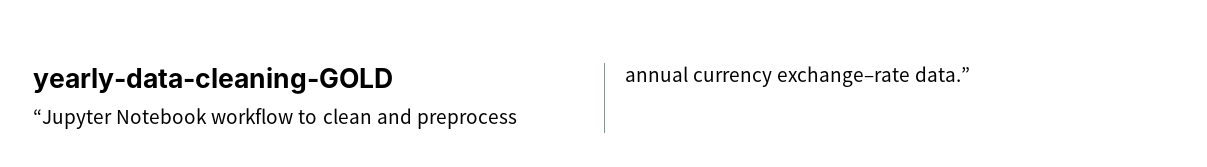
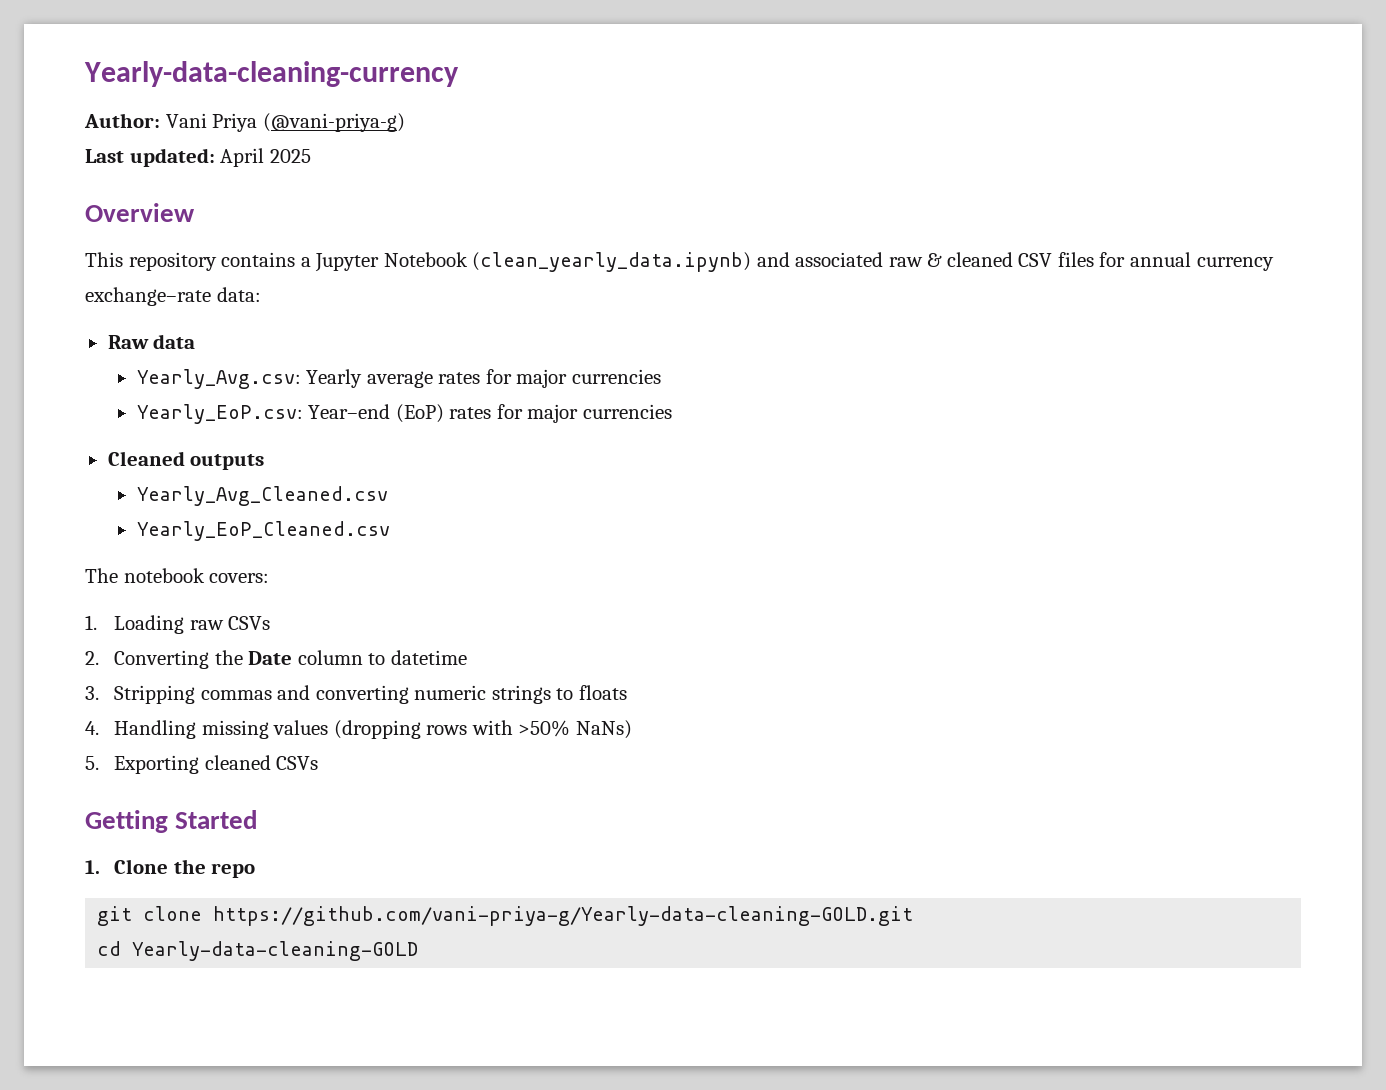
[33,67,393,94] [33,108,517,129] [625,66,971,87] yearly-data-cleaning-GOLD // “Jupyter Notebook workflow to clean and preprocess annual currency exchange–rate data.” -> [84,61,459,87] [84,113,405,132] [85,148,311,167] [85,203,195,222] [85,252,1274,272] [85,287,261,306] [107,334,196,349] [136,369,661,389] [136,404,672,424] [107,451,265,470] [136,486,388,506] [136,521,390,541] [85,568,270,583] [85,615,271,634] [85,650,467,669] [85,685,627,704] [85,720,632,739] [85,755,319,774] [85,810,258,833] [85,859,256,878] [97,906,914,926] [97,941,419,961] Yearly-data-cleaning-currency // Author: Vani Priya (@vani-priya-g) // Last updated: April 2025 // Overview // This repository contains a Jupyter Notebook (clean_yearly_data.ipynb) and associated raw & cleaned CSV files for annual currency exchange–rate data: // Raw data // Yearly_Avg.csv: Yearly average rates for major currencies // Yearly_EoP.csv: Year–end (EoP) rates for major currencies // Cleaned outputs // Yearly_Avg_Cleaned.csv // Yearly_EoP_Cleaned.csv // The notebook covers: // 1. Loading raw CSVs // 2. Converting the Date column to datetime // 3. Stripping commas and converting numeric strings to floats // 4. Handling missing values (dropping rows with >50% NaNs) // 5. Exporting cleaned CSVs // Getting Started // 1. Clone the repo // git clone https://github.com/vani-priya-g/Yearly-data-cleaning-GOLD.git // cd Yearly-data-cleaning-GOLD

